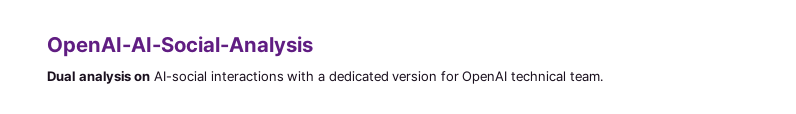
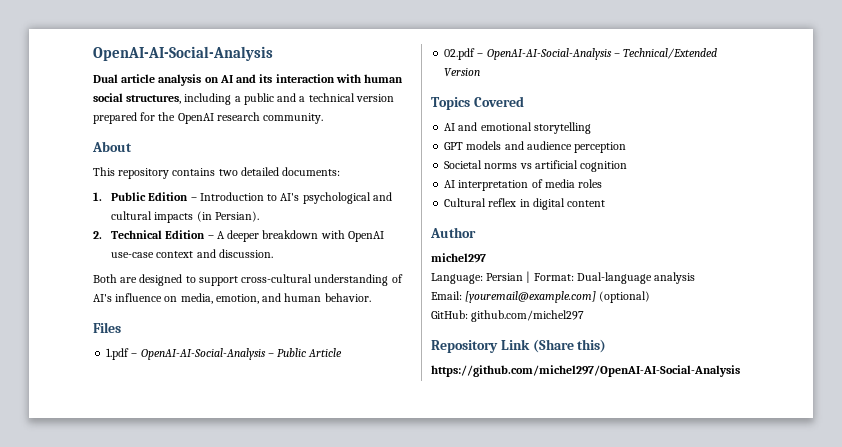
(75, 76) none -> [121,74,156,83] article
[153,71,603,84] AI-social interactions with a dedicated version for OpenAI technical team. -> [219,74,404,83] [93,93,394,105] [93,112,324,124] [92,141,132,152] [93,167,341,179] [93,192,392,204] [111,211,259,223] [93,230,384,242] [111,249,273,258] [93,274,403,286] [93,293,371,304] [93,322,121,333] [106,348,343,360] [444,48,718,60] [444,68,481,77] [431,96,524,110] [444,122,591,134] [444,141,627,153] [444,160,628,172] [444,179,603,191] [444,198,606,210] [430,227,476,238] [431,253,486,263] [431,271,696,284] [431,291,651,303] [431,310,585,322] [431,339,607,353] [431,365,740,377] AI and its interaction with human social structures, including a public and a technical version prepared for the OpenAI research community. // About // This repository contains two detailed documents: // 1. Public Edition – Introduction to AI's psychological and cultural impacts (in Persian). // 2. Technical Edition – A deeper breakdown with OpenAI use-case context and discussion. // Both are designed to support cross-cultural understanding of AI's influence on media, emotion, and human behavior. // Files // 1.pdf – OpenAI-AI-Social-Analysis – Public Article // 02.pdf – OpenAI-AI-Social-Analysis – Technical/Extended Version // Topics Covered // AI and emotional storytelling // GPT models and audience perception // Societal norms vs artificial cognition // AI interpretation of media roles // Cultural reflex in digital content // Author // michel297 // Language: Persian | Format: Dual-language analysis // Email: [youremail@example.com] (optional) // GitHub: github.com/michel297 // Repository Link (Share this) // https://github.com/michel297/OpenAI-AI-Social-Analysis

